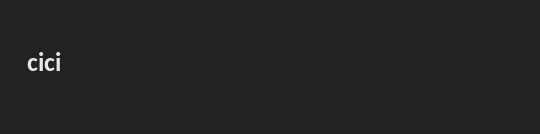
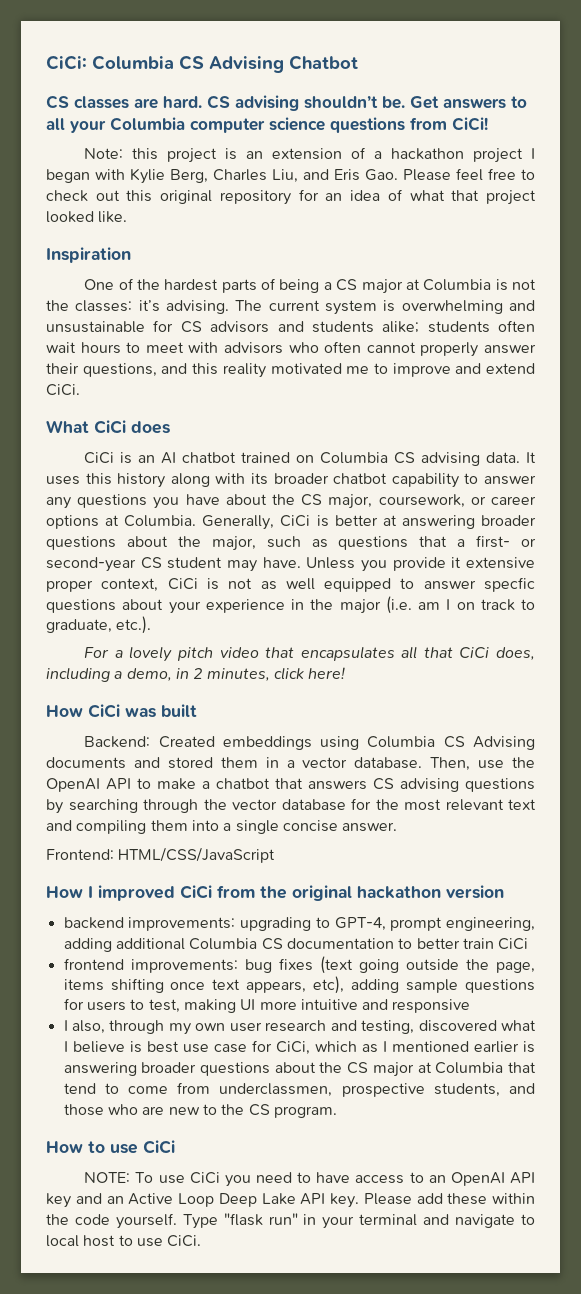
[27,52,61,71] cici -> [46,55,358,73] [46,95,527,111] [46,117,488,133] [84,147,535,163] [46,168,535,184] [46,189,537,205] [46,211,128,223] [46,247,131,263] [84,278,536,294] [46,300,535,315] [46,320,535,333] [46,341,536,357] [46,363,535,378] [46,384,80,396] [46,420,170,434] [84,452,536,466] [46,473,536,488] [46,494,536,509] [46,515,536,530] [46,535,536,551] [46,557,535,572] [46,577,536,592] [46,596,535,614] [46,616,152,634] [84,646,535,662] [46,667,346,682] [46,704,197,718] [84,736,535,750] [46,757,535,771] [46,778,535,792] [46,798,536,814] [46,820,398,834] [46,847,276,863] [46,885,504,901] [63,917,535,931] [63,938,529,952] [63,956,535,974] [63,976,535,994] [63,998,471,1013] [63,1020,536,1035] [63,1040,536,1055] [63,1062,536,1077] [63,1082,535,1097] [63,1104,337,1118] [46,1140,175,1154] [84,1172,535,1187] [46,1193,535,1208] [46,1213,536,1229] [46,1235,202,1247] CiCi: Columbia CS Advising Chatbot // CS classes are hard. CS advising shouldn’t be. Get answers to all your Columbia computer science questions from CiCi! // Note: this project is an extension of a hackathon project I began with Kylie Berg, Charles Liu, and Eris Gao. Please feel free to check out this original repository for an idea of what that project looked like. // Inspiration // One of the hardest parts of being a CS major at Columbia is not the classes: it’s advising. The current system is overwhelming and unsustainable for CS advisors and students alike; students often wait hours to meet with advisors who often cannot properly answer their questions, and this reality motivated me to improve and extend CiCi. // What CiCi does // CiCi is an AI chatbot trained on Columbia CS advising data. It uses this history along with its broader chatbot capability to answer any questions you have about the CS major, coursework, or career options at Columbia. Generally, CiCi is better at answering broader questions about the major, such as questions that a first- or second-year CS student may have. Unless you provide it extensive proper context, CiCi is not as well equipped to answer specfic questions about your experience in the major (i.e. am I on track to graduate, etc.). // For a lovely pitch video that encapsulates all that CiCi does, including a demo, in 2 minutes, click here! // How CiCi was built // Backend: Created embeddings using Columbia CS Advising documents and stored them in a vector database. Then, use the OpenAI API to make a chatbot that answers CS advising questions by searching through the vector database for the most relevant text and compiling them into a single concise answer. // Frontend: HTML/CSS/JavaScript // How I improved CiCi from the original hackathon version // backend improvements: upgrading to GPT-4, prompt engineering, adding additional Columbia CS documentation to better train CiCi // frontend improvements: bug fixes (text going outside the page, items shifting once text appears, etc), adding sample questions for users to test, making UI more intuitive and responsive // I also, through my own user research and testing, discovered what I believe is best use case for CiCi, which as I mentioned earlier is answering broader questions about the CS major at Columbia that tend to come from underclassmen, prospective students, and those who are new to the CS program. // How to use CiCi // NOTE: To use CiCi you need to have access to an OpenAI API key and an Active Loop Deep Lake API key. Please add these within the code yourself. Type "flask run" in your terminal and navigate to local host to use CiCi.

